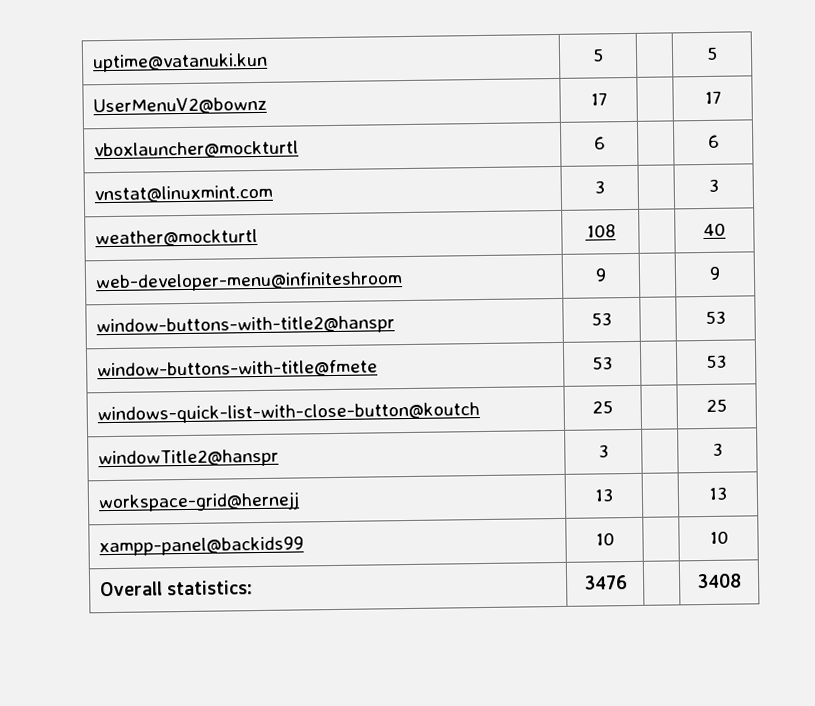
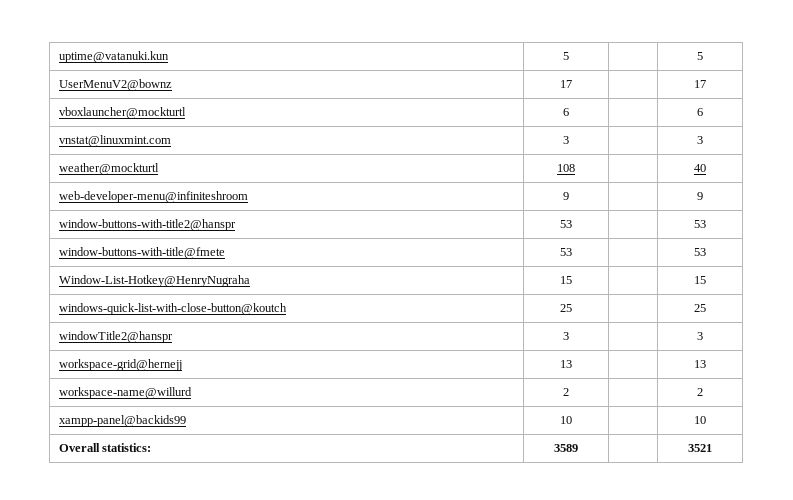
(727, 361) none -> [58,275,250,287] [560,276,572,284] [694,276,706,284] // Window-List-Hotkey@HenryNugraha | 15 | | 15
(728, 493) none -> [58,387,192,399] [563,388,569,396] [697,388,703,396] // workspace-name@willurd | 2 | | 2
[583,575,628,590] [696,573,742,589] 3476 | | 3408 -> [554,444,578,452] [688,444,712,452] 3589 | | 3521

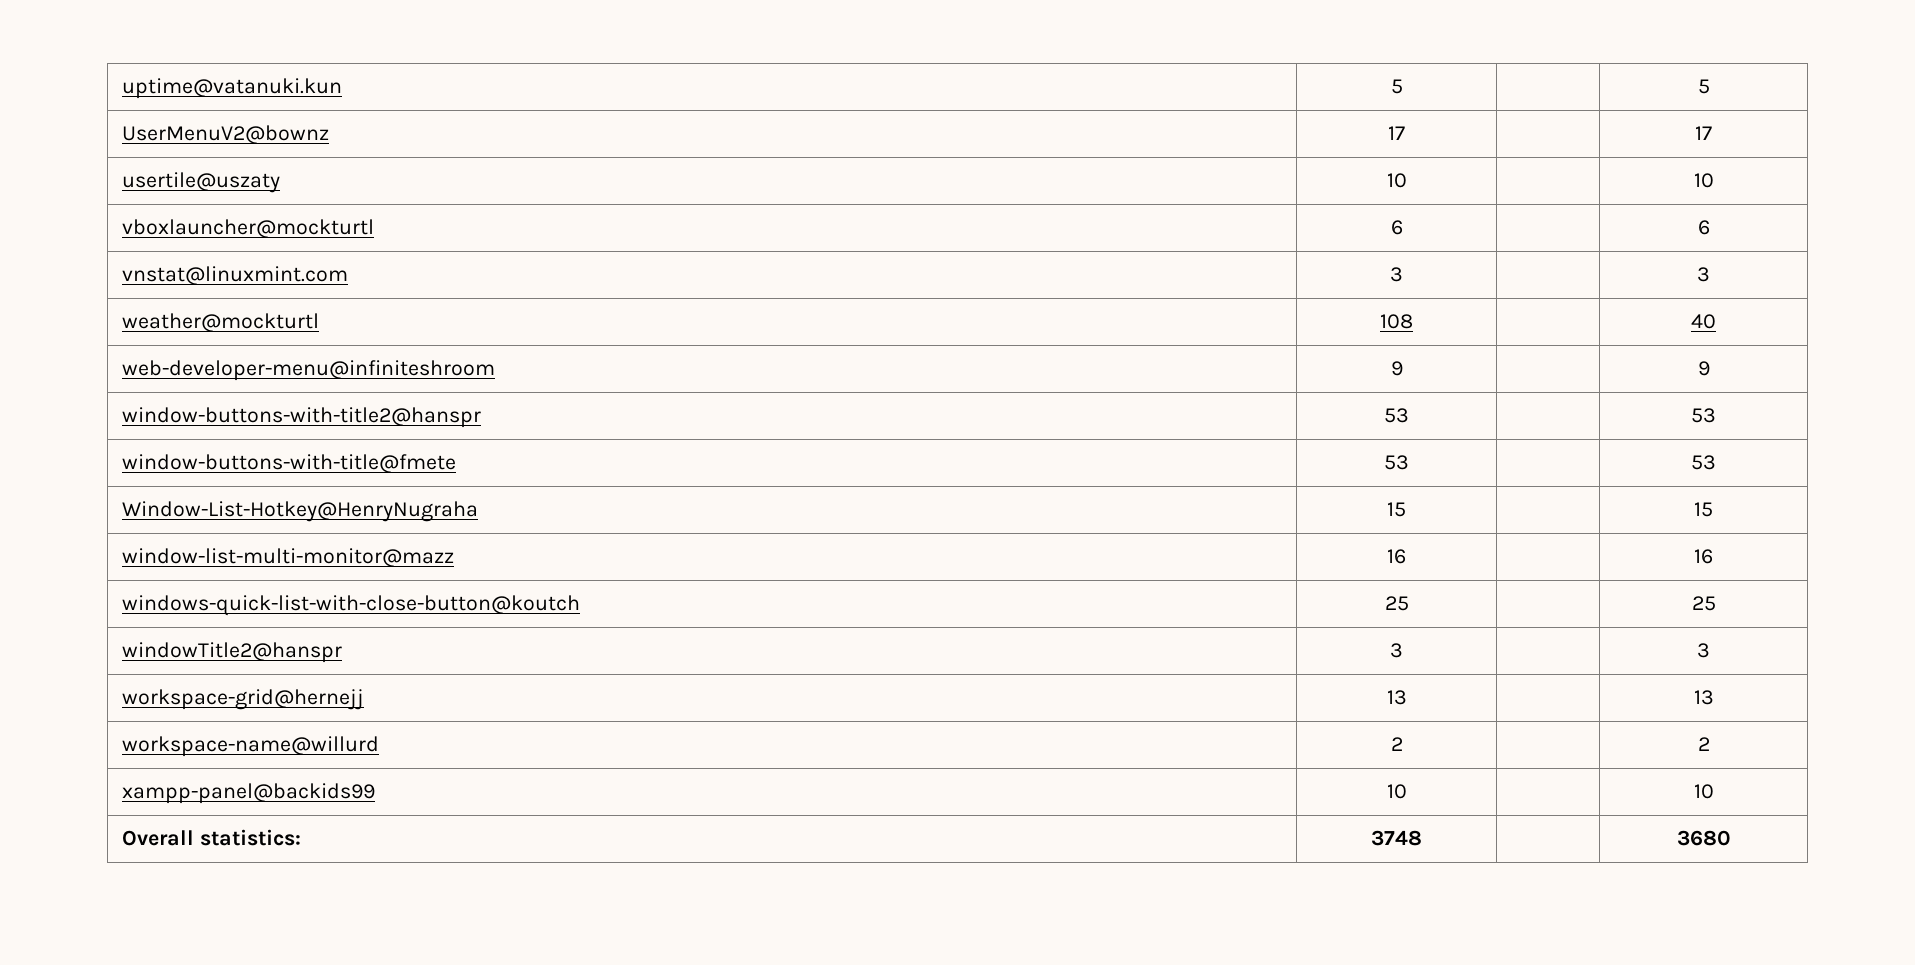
(706, 84) none -> [122,172,281,193] [1386,173,1407,188] [1693,173,1714,188] // usertile@uszaty | 10 | | 10
(706, 280) none -> [122,548,455,567] [1387,549,1406,564] [1694,549,1713,564] // window-list-multi-monitor@mazz | 16 | | 16
[554,444,578,452] [688,444,712,452] 3589 | | 3521 -> [1371,830,1422,846] [1676,830,1731,846] 3748 | | 3680

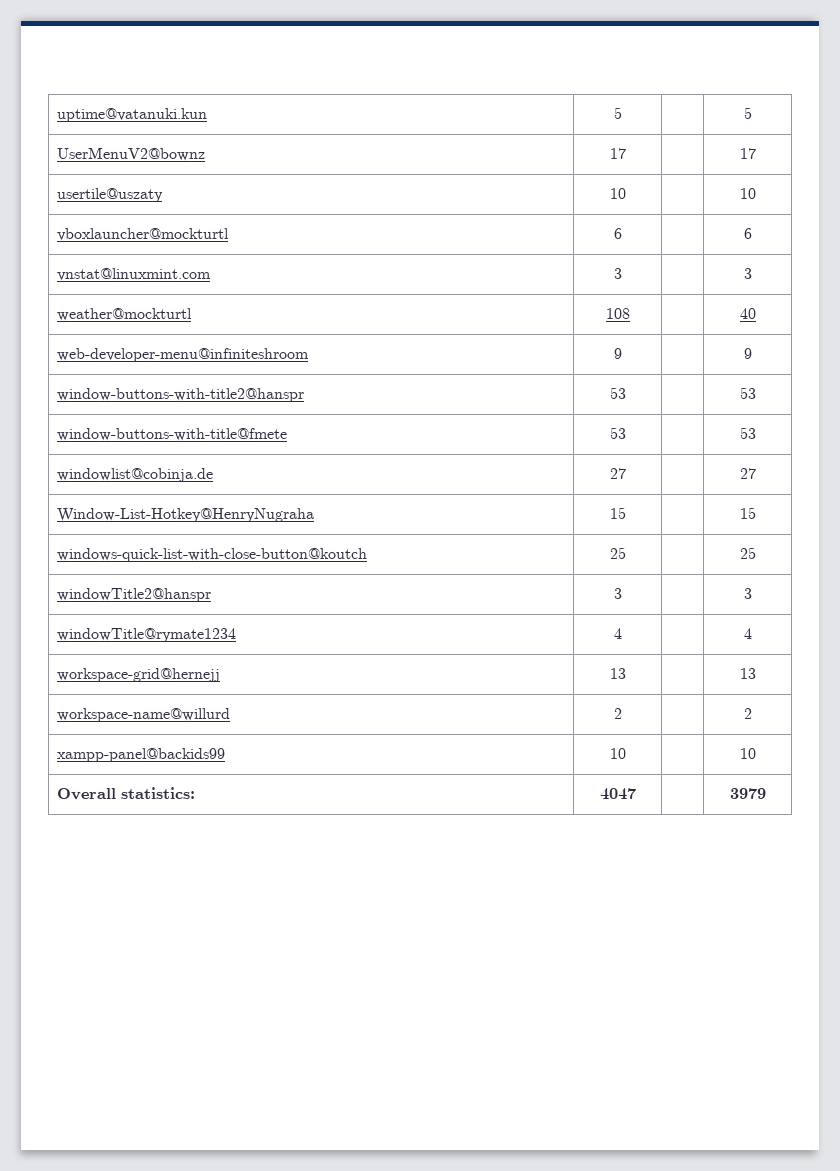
(1716, 462) none -> [57,468,214,482] [609,468,626,479] [739,468,756,479] // windowlist@cobinja.de | 27 | | 27
[122,548,455,567] [1387,549,1406,564] [1694,549,1713,564] // window-list-multi-monitor@mazz | 16 | | 16 -> (756, 513) none
(1710, 650) none -> [57,628,237,642] [613,628,622,639] [743,628,752,639] // windowTitle@rymate1234 | 4 | | 4
[1371,830,1422,846] [1676,830,1731,846] 3748 | | 3680 -> [599,788,636,800] [729,788,766,799] 4047 | | 3979

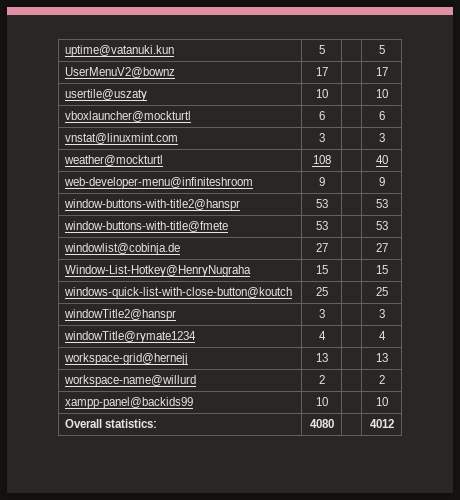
[599,788,636,800] [729,788,766,799] 4047 | | 3979 -> [309,419,334,428] [369,419,394,428] 4080 | | 4012

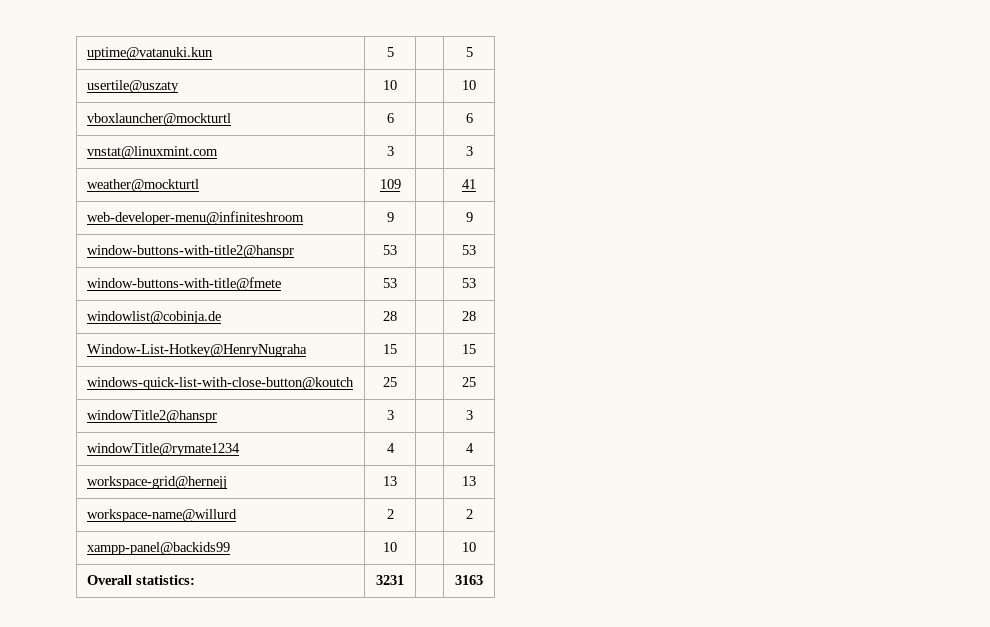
[65,67,176,78] [315,67,328,76] [375,67,388,76] // UserMenuV2@bownz | 17 | | 17 -> (473, 52) none
[312,155,331,164] [375,155,388,164] 108 | | 40 -> [379,179,401,189] [462,179,476,189] 109 | | 41
[315,243,328,252] [375,243,388,252] 27 | | 27 -> [383,311,397,321] [462,311,476,321] 28 | | 28
[309,419,334,428] [369,419,394,428] 4080 | | 4012 -> [376,575,404,585] [455,575,483,585] 3231 | | 3163

